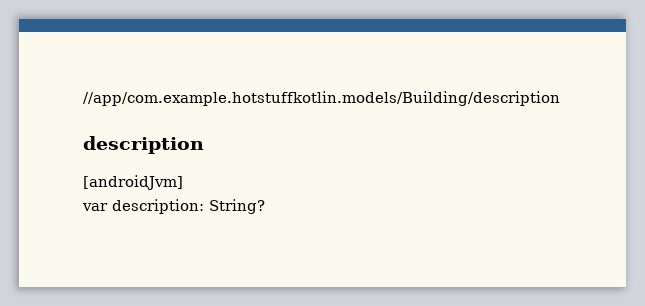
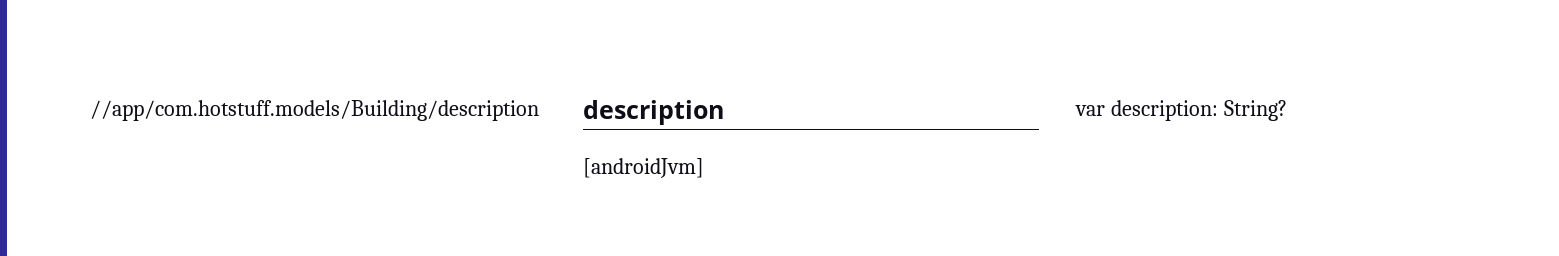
[83,91,560,106] //app/com.example.hotstuffkotlin.models/Building/description -> [90,100,539,121] //app/com.hotstuff.models/Building/description

